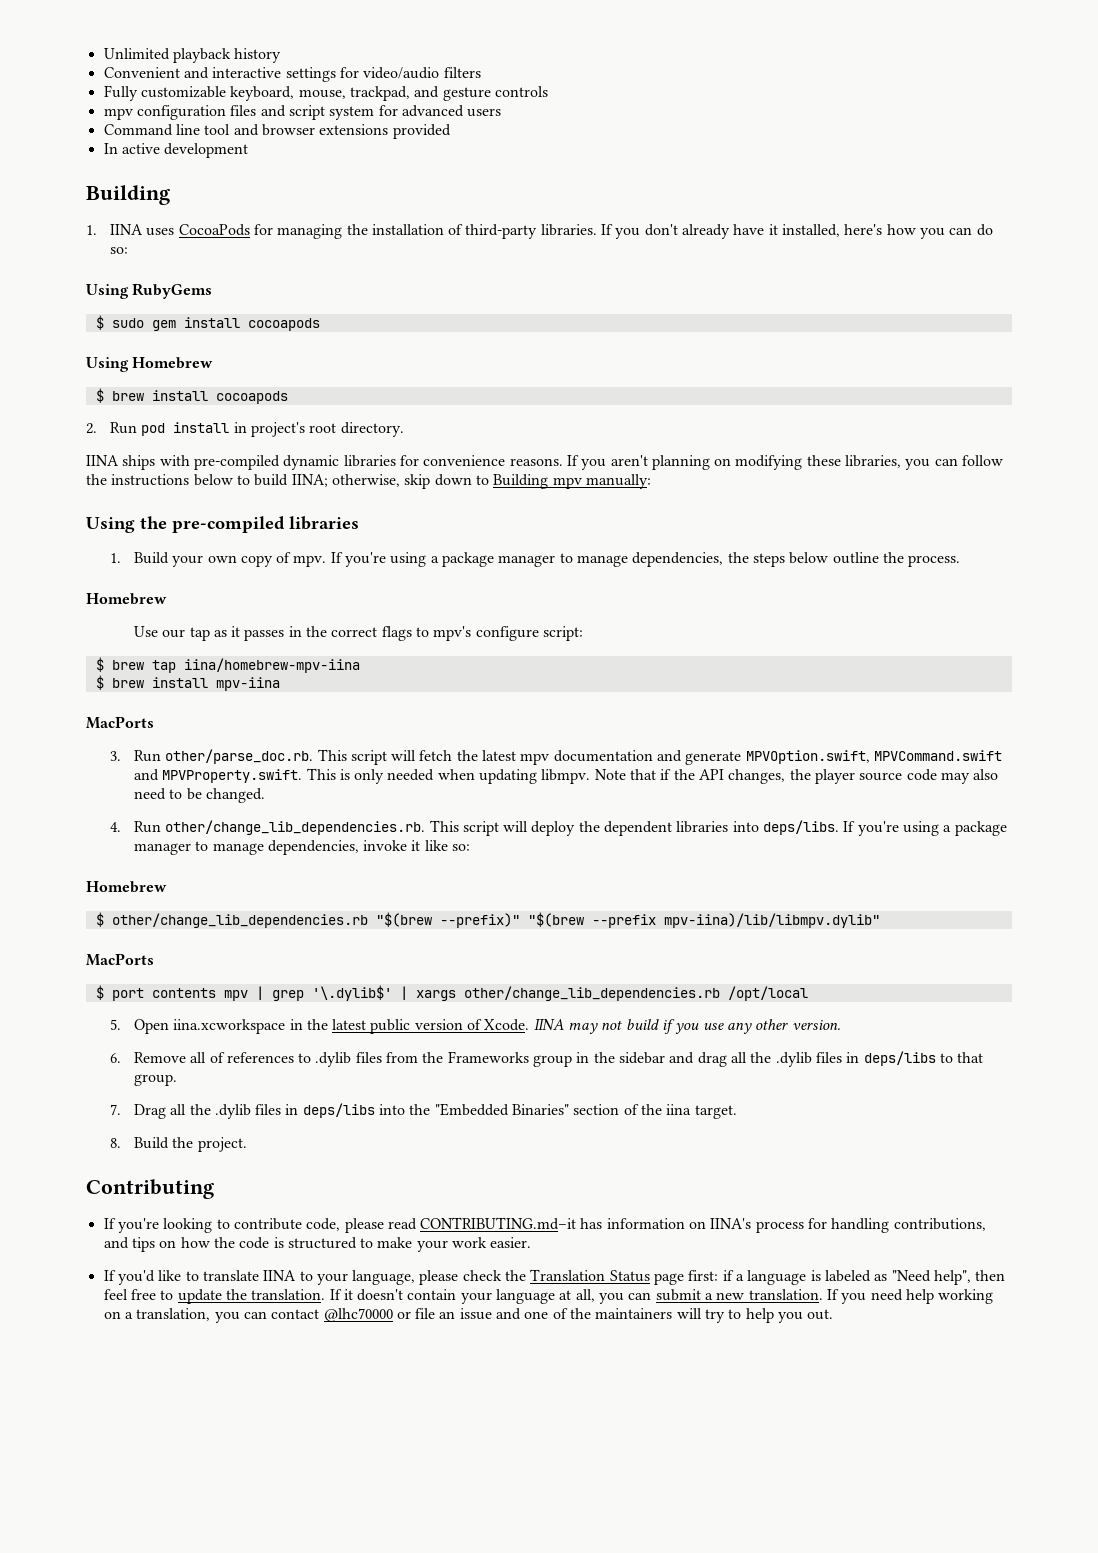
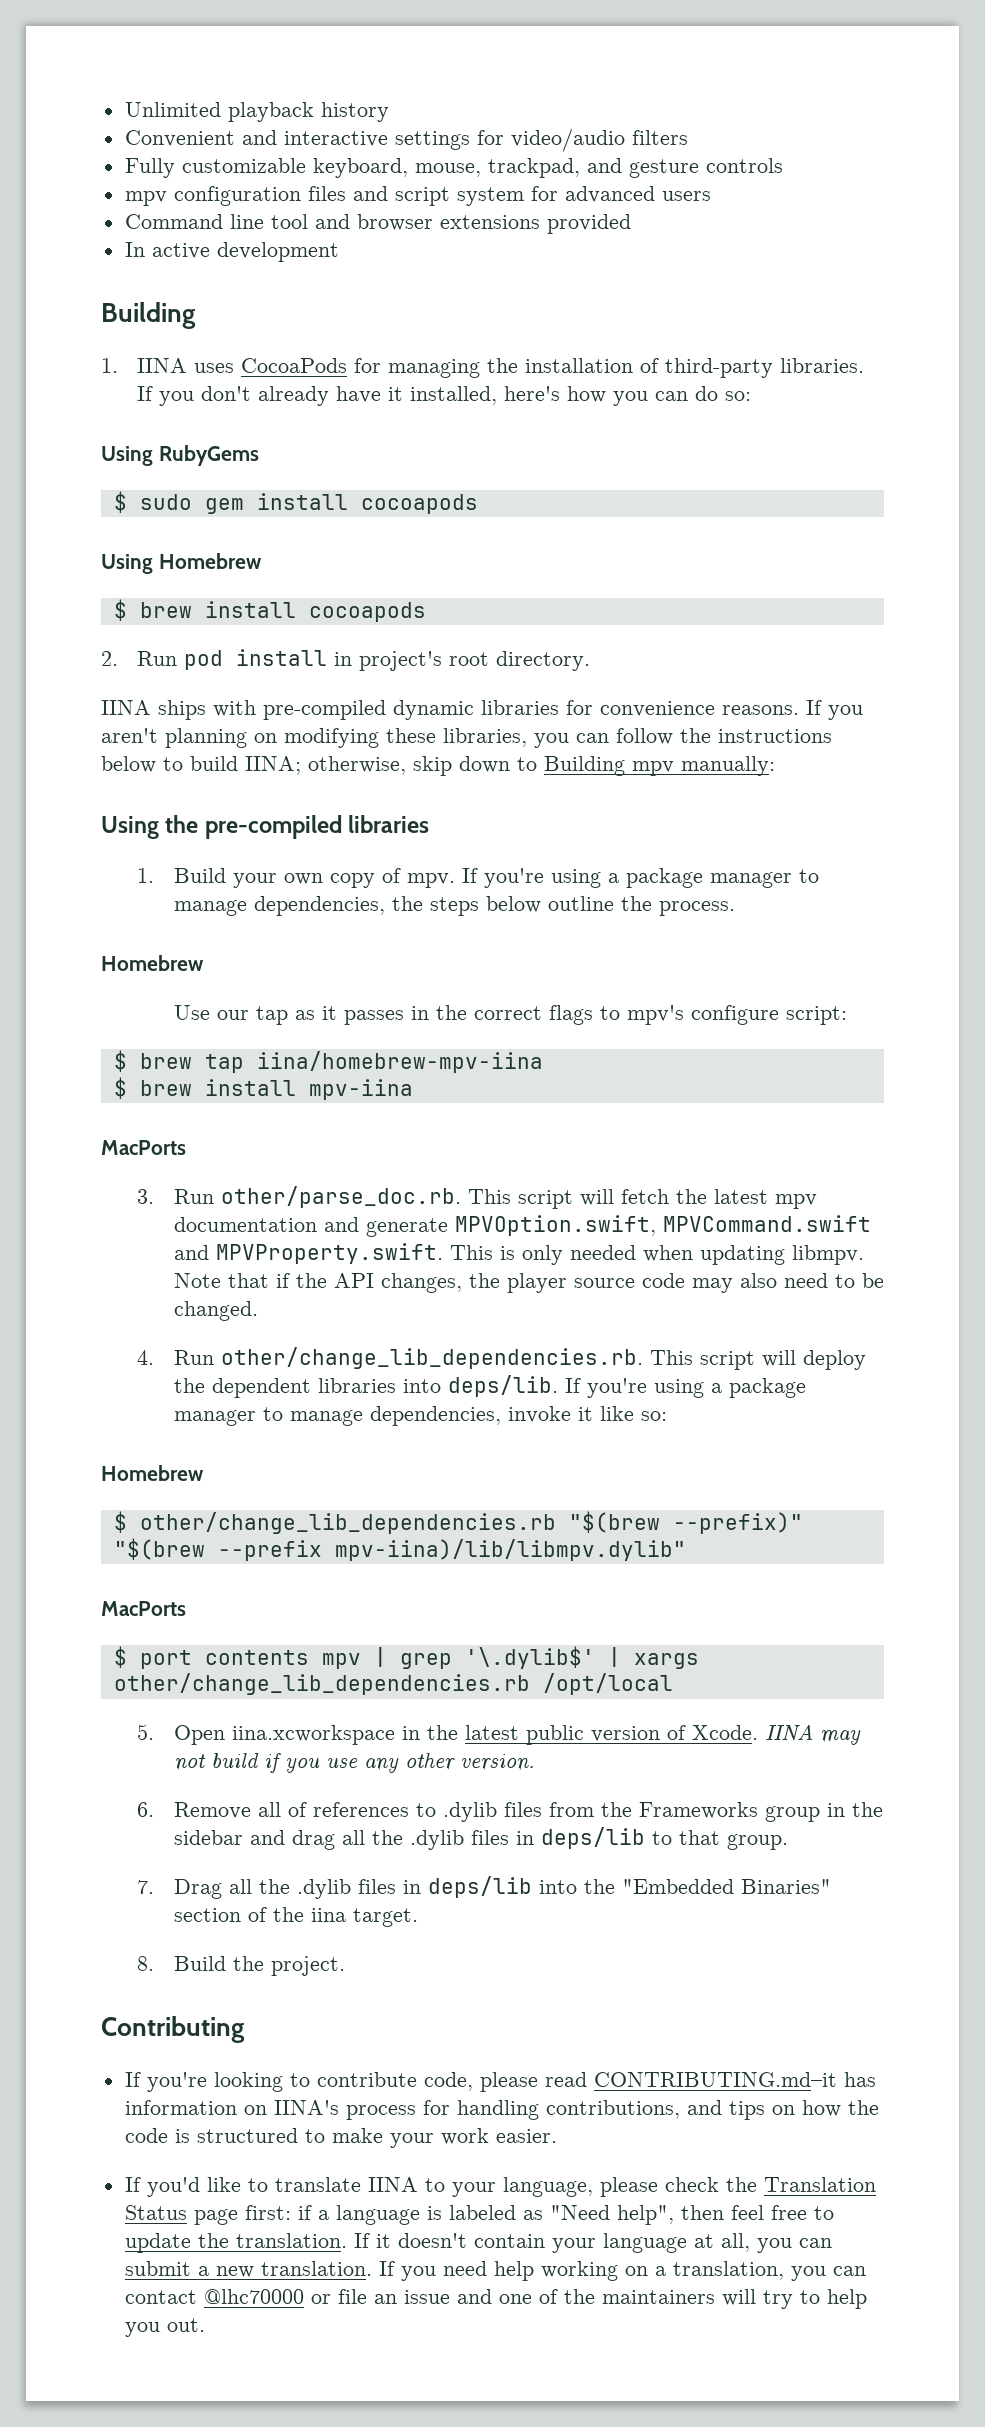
[763,820,840,835] deps/libs. -> [447,1375,558,1397] deps/lib.
[863,1051,936,1066] deps/libs -> [540,1827,645,1849] deps/lib
[302,1103,375,1118] deps/libs -> [427,1876,532,1898] deps/lib

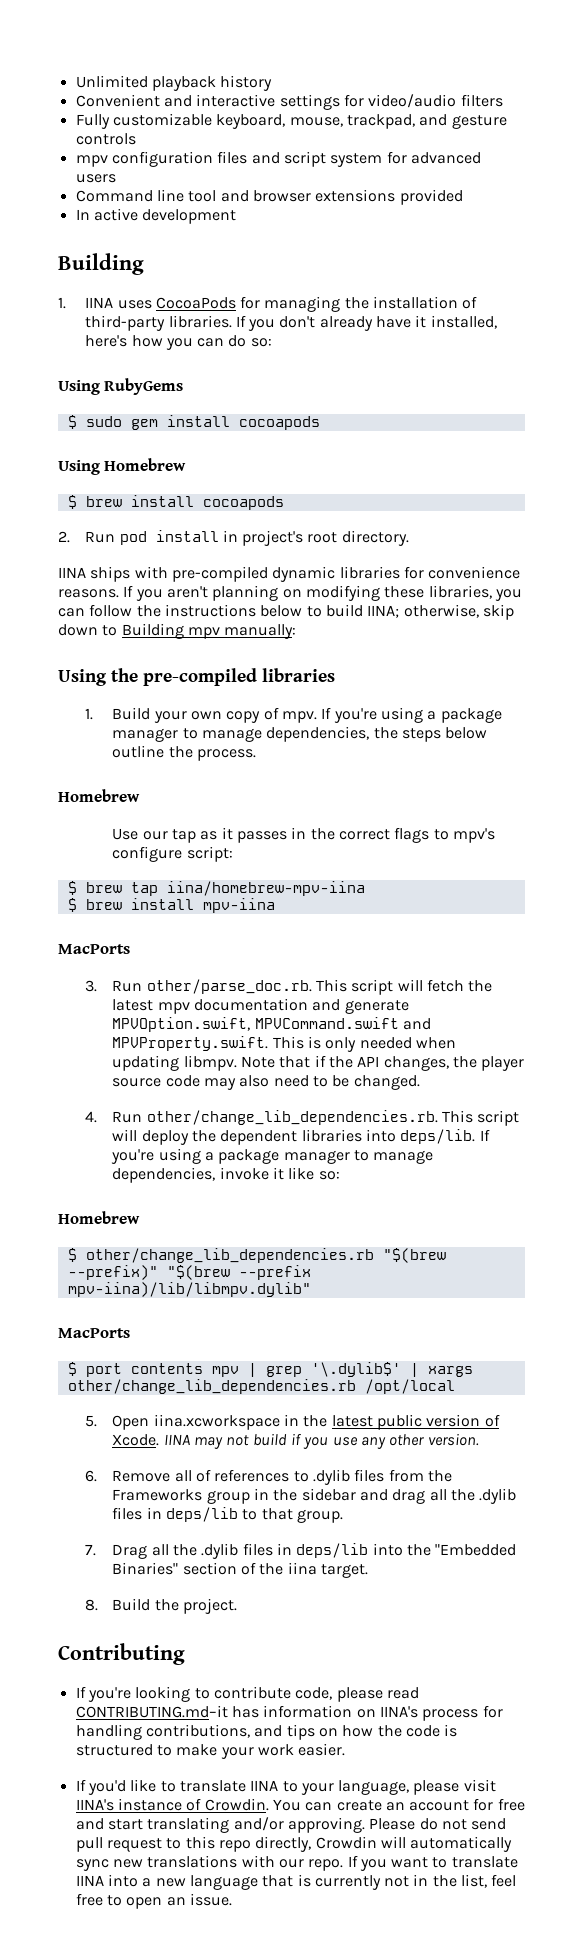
[664,2177,876,2192] [124,2205,834,2225] [124,2233,832,2253] [124,2261,866,2281] [124,2289,867,2309] [124,2318,205,2337] check the Translation Status page first: if a language is labeled as "Need help", then feel free to update the translation. If it doesn't contain your language at all, you can submit a new translation. If you need help working on a translation, you can contact @lhc70000 or file an issue and one of the maintainers will try to help you out. -> [463,1779,496,1792] [75,1798,525,1811] [75,1817,507,1833] [75,1836,513,1852] [75,1855,518,1871] [75,1874,517,1890] [75,1893,232,1909] visit IINA's instance of Crowdin. You can create an account for free and start translating and/or approving. Please do not send pull request to this repo directly, Crowdin will automatically sync new translations with our repo. If you want to translate IINA into a new language that is currently not in the list, feel free to open an issue.

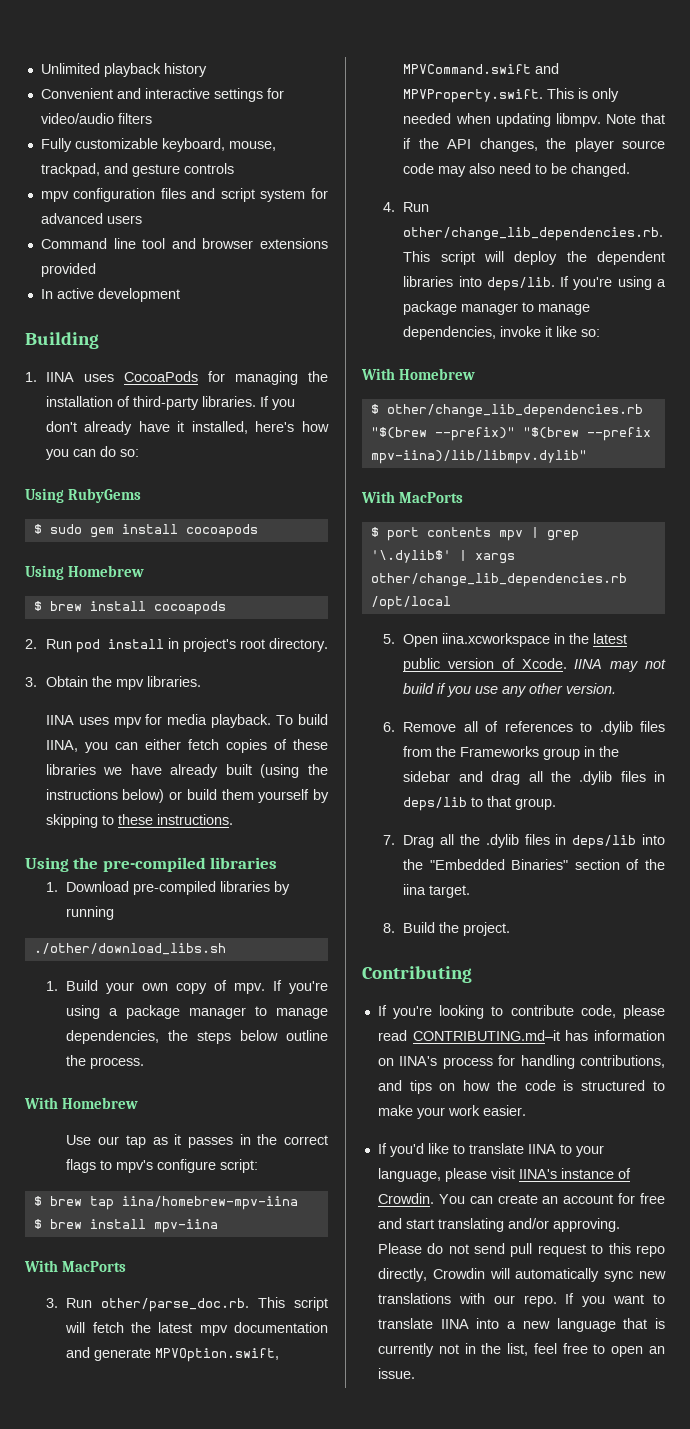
[58,566,521,582] [58,585,522,601] [58,604,514,620] [58,623,297,639] [58,668,336,686] IINA ships with pre-compiled dynamic libraries for convenience reasons. If you aren't planning on modifying these libraries, you can follow the instructions below to build IINA; otherwise, skip down to Building mpv manually: // Using the pre-compiled libraries -> [25,676,201,690] [45,714,328,728] [45,739,328,753] [45,764,329,778] [45,789,329,803] [45,814,233,828] [25,857,278,872] [45,881,291,895] [66,906,115,920] [33,943,226,955] 3. Obtain the mpv libraries. // IINA uses mpv for media playback. To build IINA, you can either fetch copies of these libraries we have already built (using the instructions below) or build them yourself by skipping to these instructions. // Using the pre-compiled libraries // 1. Download pre-compiled libraries by running // ./other/download_libs.sh
(257, 755) none -> [24,1097,58,1109] With
(275, 905) none -> [24,1260,58,1272] With
(340, 1175) none -> [361,368,395,380] With
(311, 1289) none -> [361,491,395,503] With

